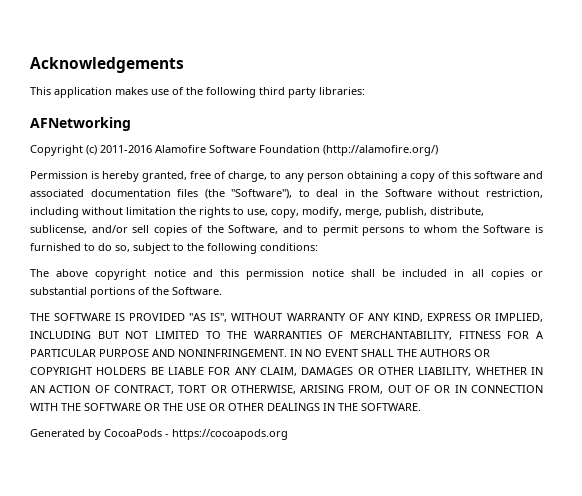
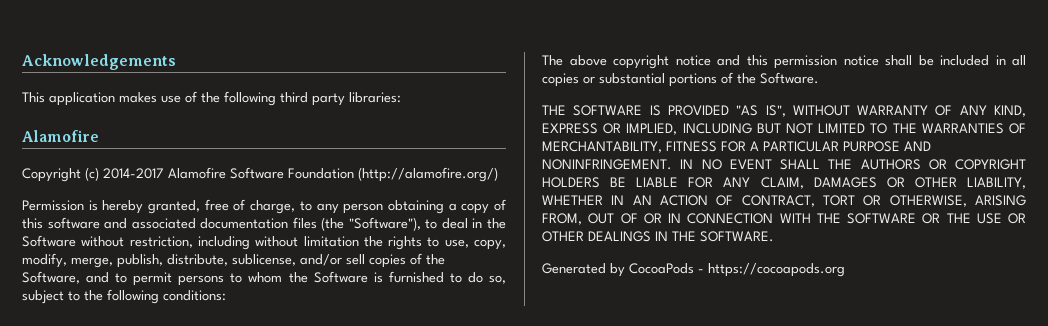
[30,117,131,131] AFNetworking -> [22,130,99,142] Alamofire
[100,145,152,153] 2011-2016 -> [103,168,164,179] 2014-2017

